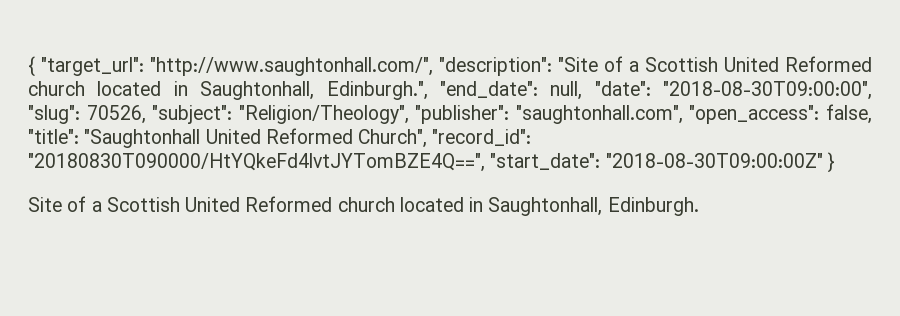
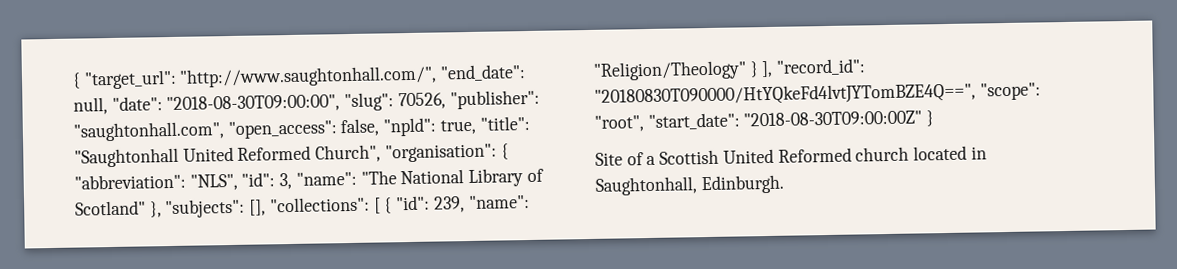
[439,56,872,76] [28,81,428,100] "description": "Site of a Scottish United Reformed church located in Saughtonhall, Edinburgh.", -> (438, 76) none
[152,105,409,124] "subject": "Religion/Theology", -> (446, 101) none
(872, 114) none -> [383,117,476,137] "npld": true,
[432,129,532,146] [28,153,485,172] "record_id": "20180830T090000/HtYQkeFd4lvtJYTomBZE4Q==", -> [384,143,509,163] [74,168,544,191] [75,195,530,219] [593,58,867,81] [594,82,1041,107] [594,115,644,132] "organisation": { "abbreviation": "NLS", "id": 3, "name": "The National Library of Scotland" }, "subjects": [], "collections": [ { "id": 239, "name": "Religion/Theology" } ], "record_id": "20180830T090000/HtYQkeFd4lvtJYTomBZE4Q==", "scope": "root",

